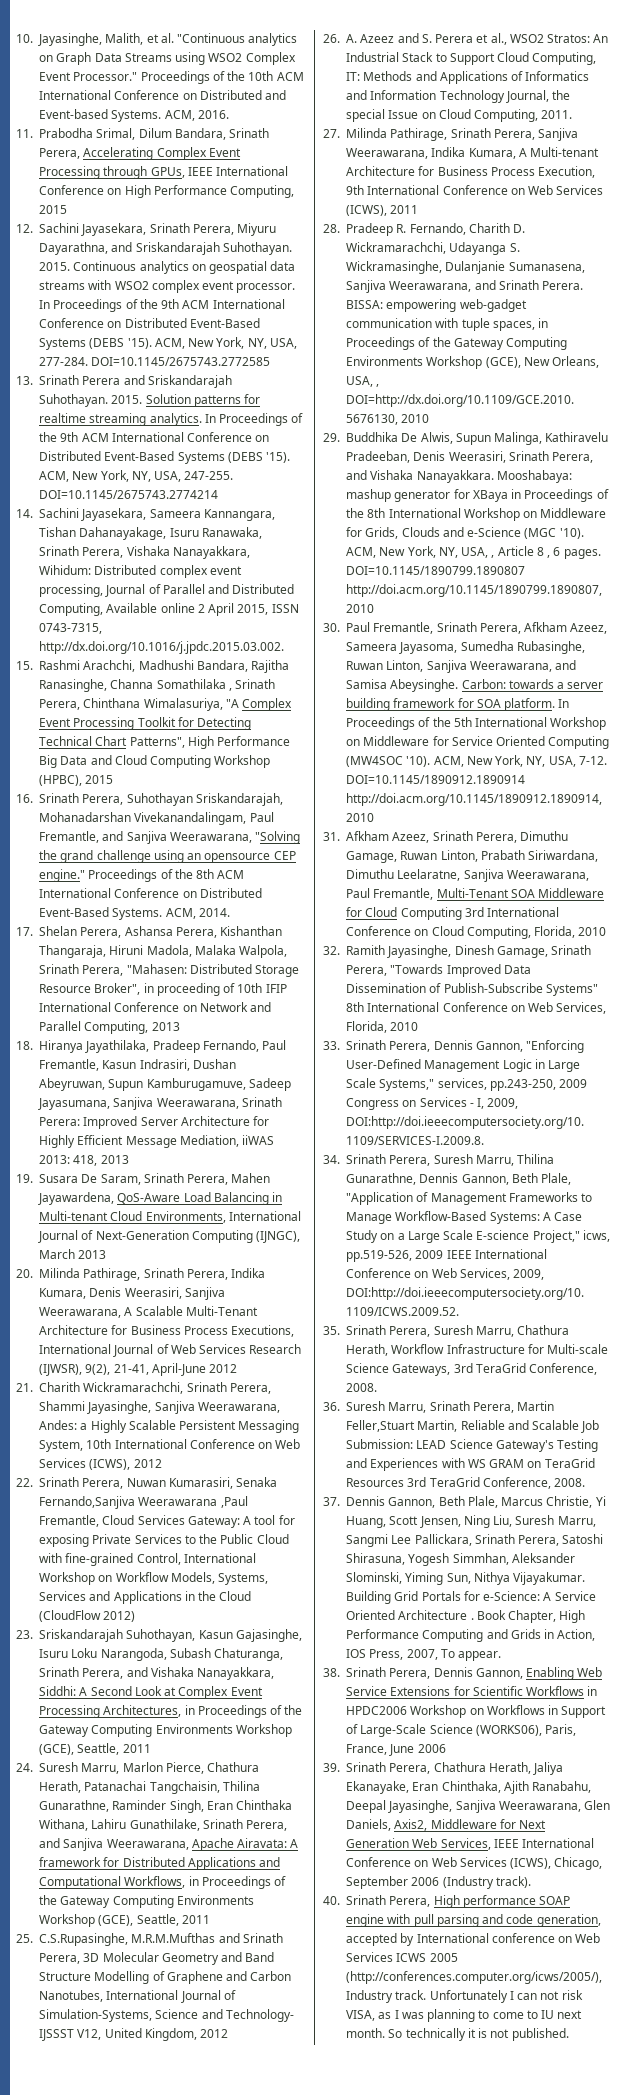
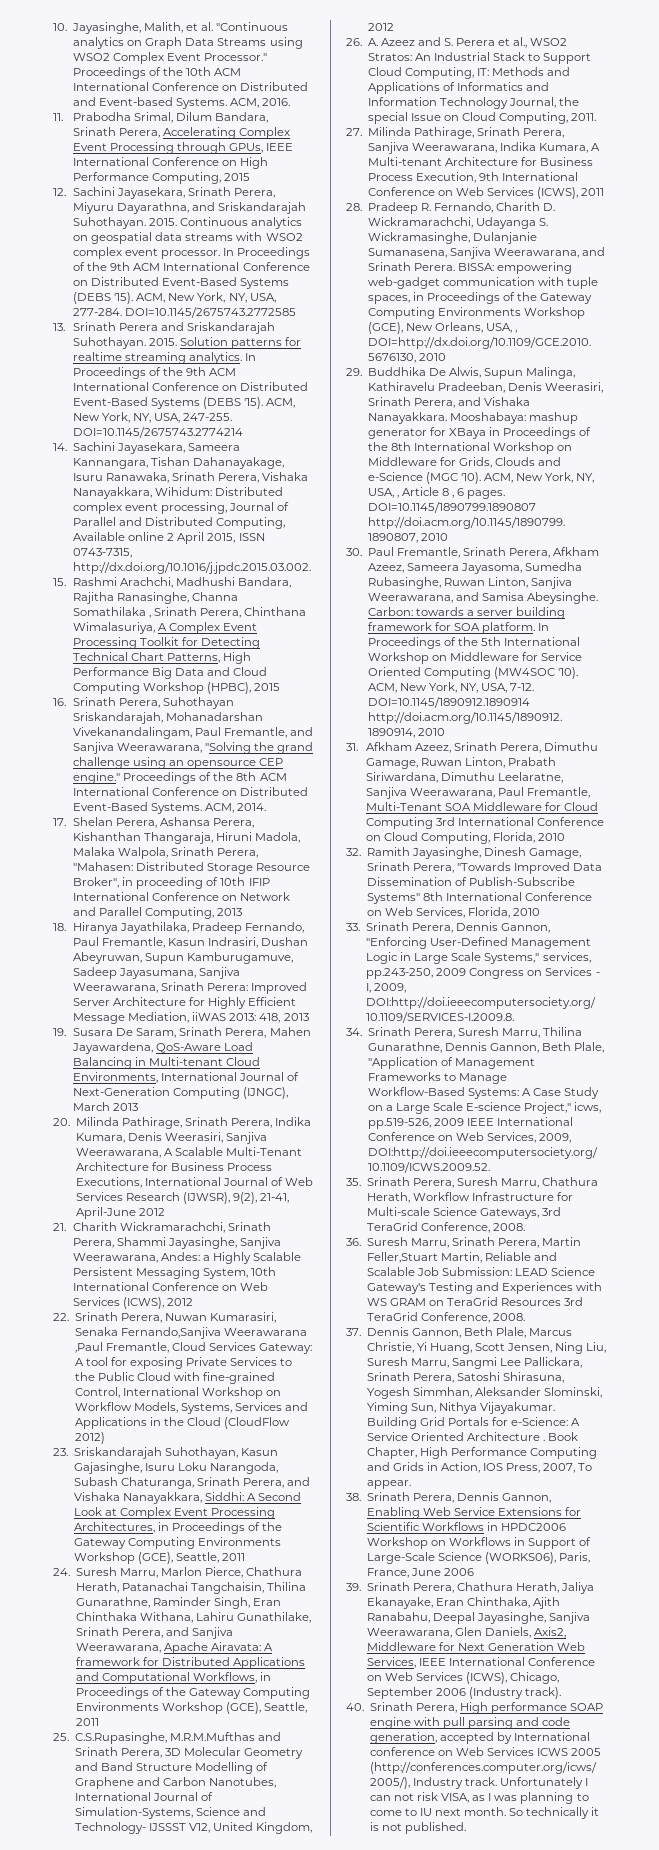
[225,699,239,708] "A -> [158,623,168,631] A
[129,737,185,748] Patterns", -> [167,653,221,663] Patterns,

